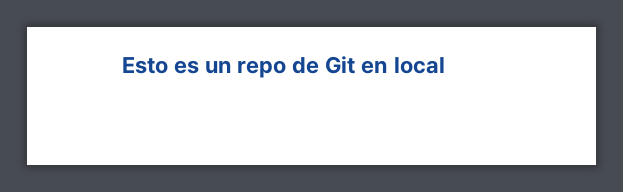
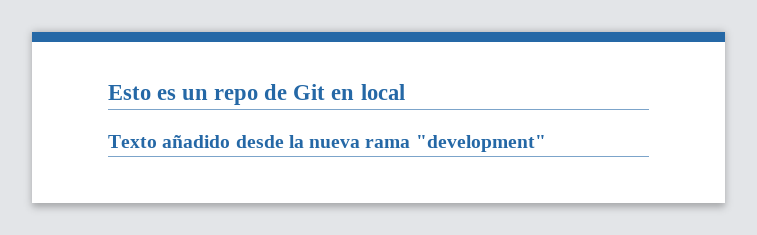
(445, 65) none -> [108,135,546,152] // Texto añadido desde la nueva rama "development"

